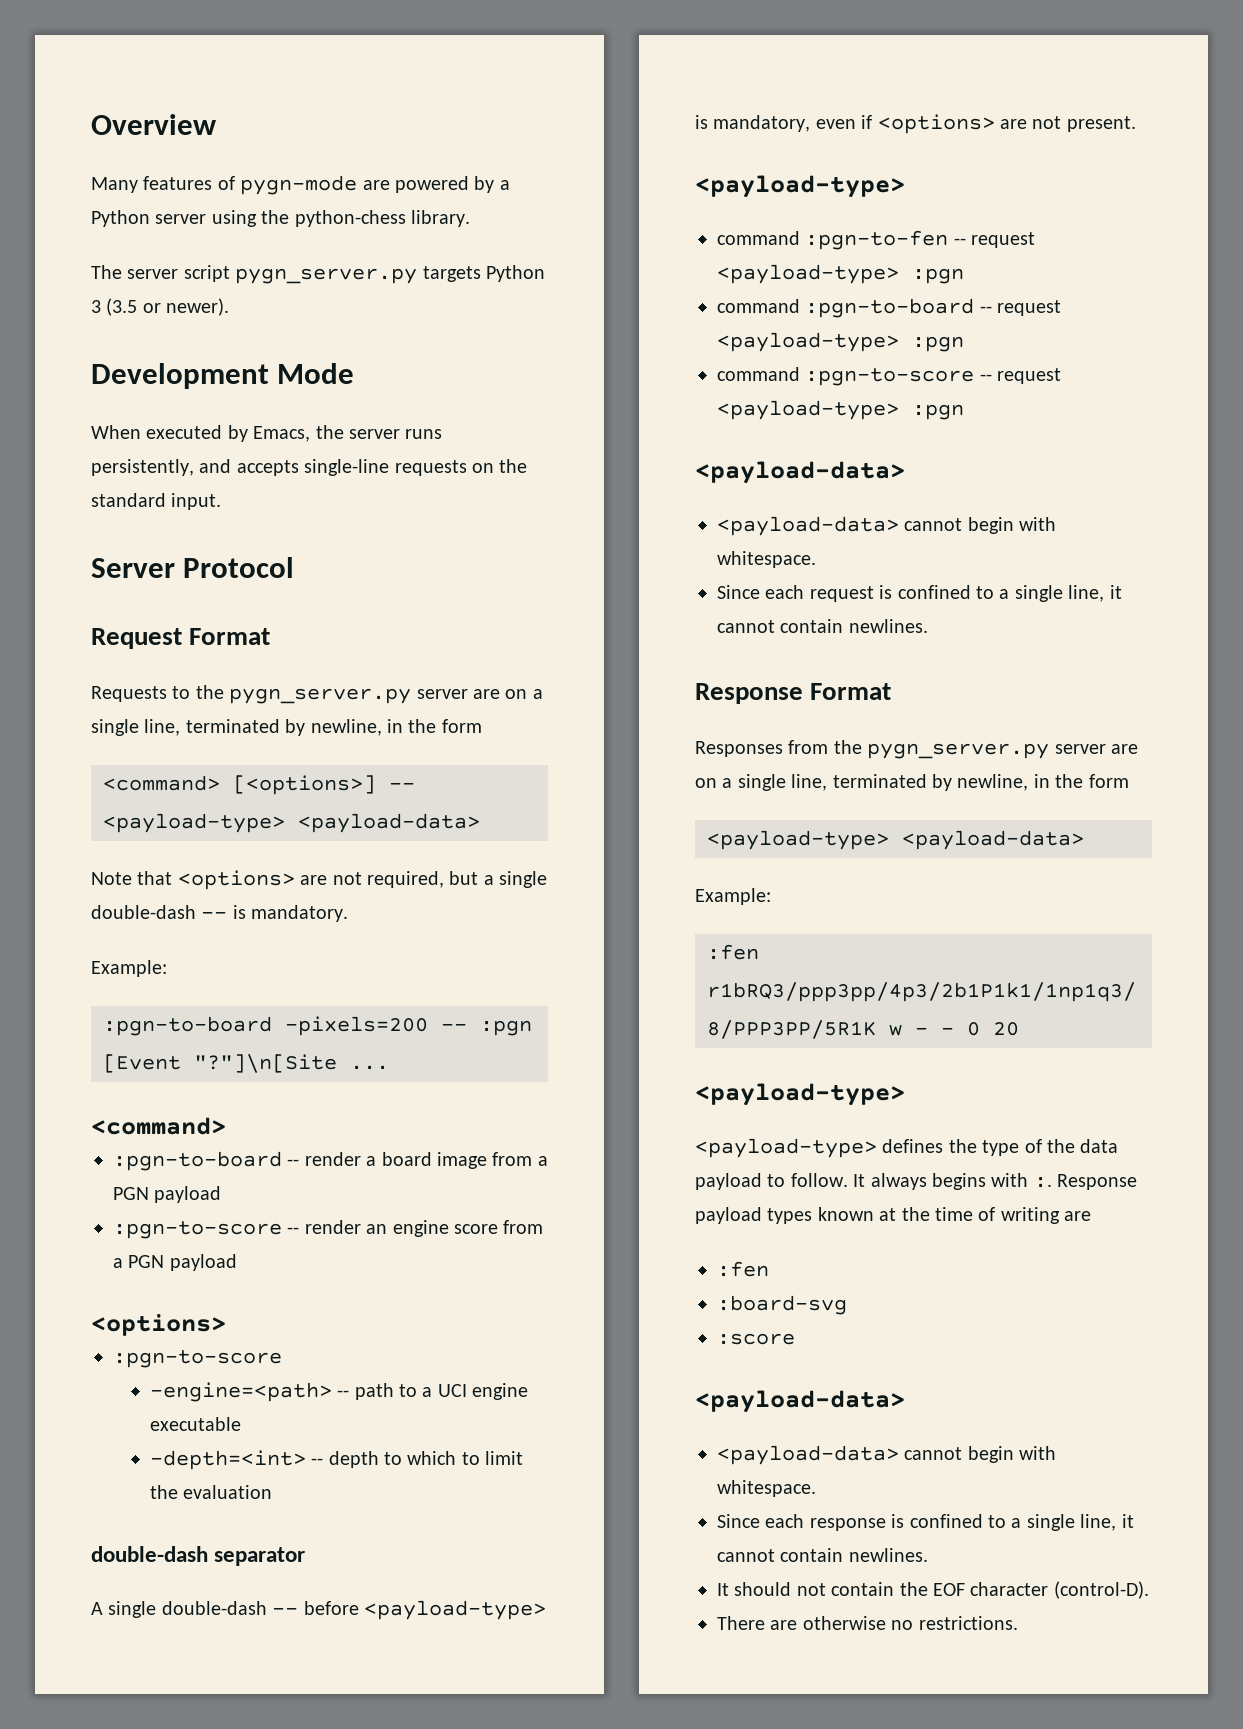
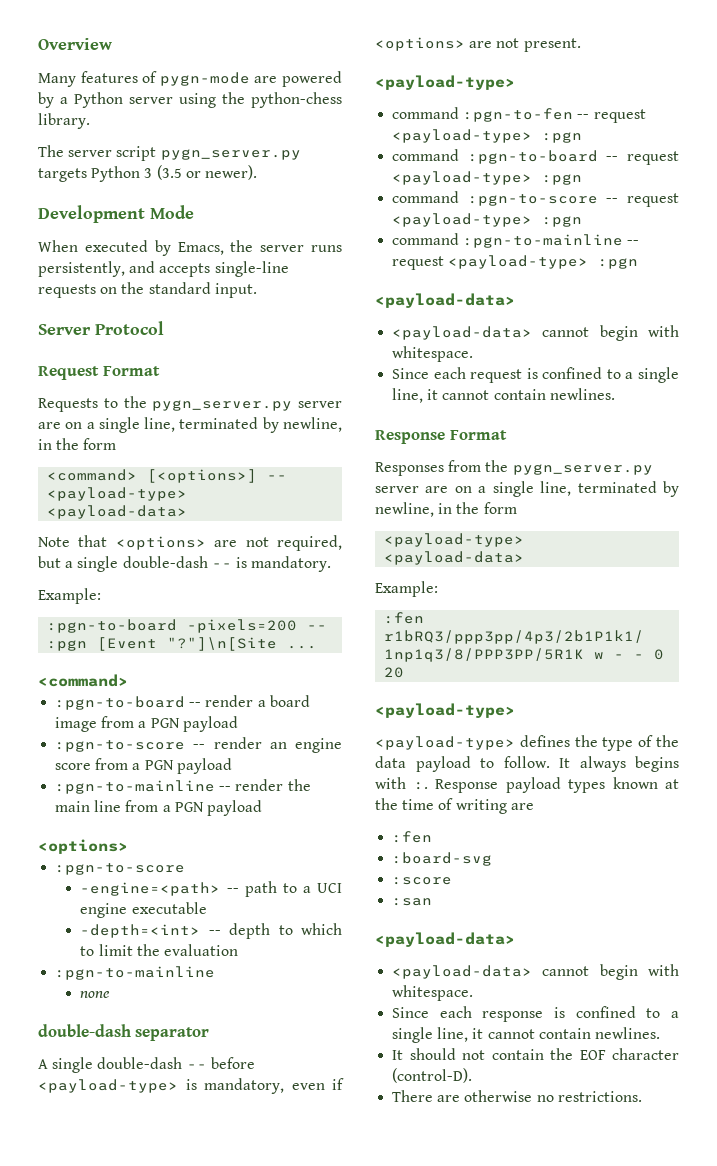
(237, 1262) none -> [55,779,311,794] [55,800,262,816] // :pgn-to-mainline -- render the main line from a PGN payload
(273, 1492) none -> [55,966,216,980] [80,991,111,998] // :pgn-to-mainline // none
(964, 412) none -> [392,233,640,248] [392,255,639,270] // command :pgn-to-mainline -- request <payload-type> :pgn
(795, 1339) none -> [392,898,433,906] // :san

